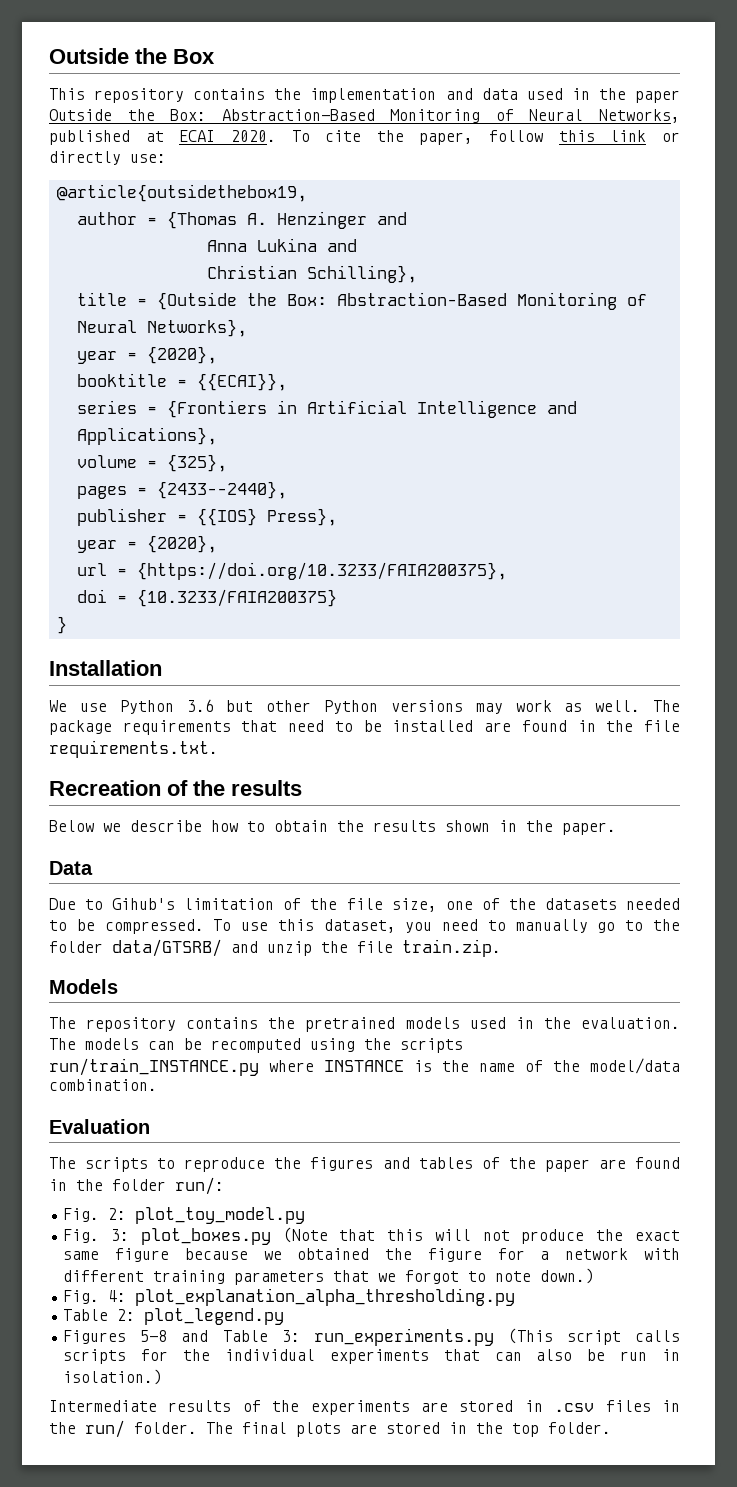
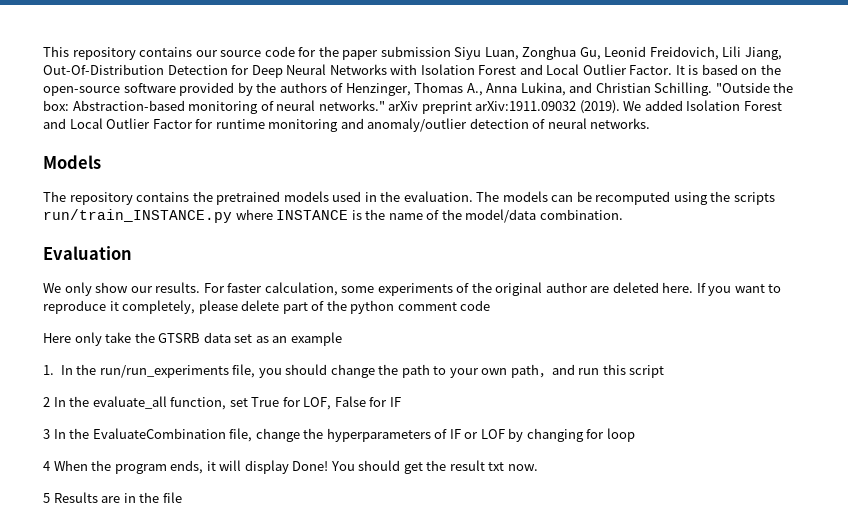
[49,48,215,64] [49,88,681,103] [49,109,680,123] [49,130,680,145] [49,151,166,165] [56,184,307,202] [76,211,407,229] [206,238,357,252] [206,265,417,283] [76,292,647,310] [76,319,247,337] [76,346,217,364] [76,373,287,391] [76,400,577,418] [76,427,217,445] [76,454,227,472] [76,481,287,499] [76,508,337,526] [76,535,217,553] [76,562,507,580] [76,589,337,607] [56,616,67,634] [49,660,162,676] [49,699,680,714] [49,720,681,735] [49,740,218,758] [49,780,302,796] [49,820,616,835] [49,861,93,875] [49,898,680,912] [49,919,680,934] [49,939,501,957] Outside the Box // This repository contains the implementation and data used in the paper Outside the Box: Abstraction-Based Monitoring of Neural Networks, published at ECAI 2020. To cite the paper, follow this link or directly use: // @article{outsidethebox19, // author = {Thomas A. Henzinger and // Anna Lukina and // Christian Schilling}, // title = {Outside the Box: Abstraction-Based Monitoring of Neural Networks}, // year = {2020}, // booktitle = {{ECAI}}, // series = {Frontiers in Artificial Intelligence and Applications}, // volume = {325}, // pages = {2433--2440}, // publisher = {{IOS} Press}, // year = {2020}, // url = {https://doi.org/10.3233/FAIA200375}, // doi = {10.3233/FAIA200375} // } // Installation // We use Python 3.6 but other Python versions may work as well. The package requirements that need to be installed are found in the file requirements.txt. // Recreation of the results // Below we describe how to obtain the results shown in the paper. // Data // Due to Gihub's limitation of the file size, one of the datasets needed to be compressed. To use this dataset, you need to manually go to the folder data/GTSRB/ and unzip the file train.zip. -> [43,46,782,60] [43,64,781,78] [43,82,794,96] [43,100,782,114] [43,118,651,132] This repository contains our source code for the paper submission Siyu Luan, Zonghua Gu, Leonid Freidovich, Lili Jiang, Out-Of-Distribution Detection for Deep Neural Networks with Isolation Forest and Local Outlier Factor. It is based on the open-source software provided by the authors of Henzinger, Thomas A., Anna Lukina, and Christian Schilling. "Outside the box: Abstraction-based monitoring of neural networks." arXiv preprint arXiv:1911.09032 (2019). We added Isolation Forest and Local Outlier Factor for runtime monitoring and anomaly/outlier detection of neural networks.
[49,1157,680,1172] [49,1177,224,1195] [63,1207,306,1224] [63,1227,680,1245] [63,1248,680,1262] [63,1268,595,1285] [63,1288,516,1306] [63,1308,285,1325] [63,1328,680,1346] [63,1349,681,1364] [63,1369,163,1385] [49,1400,680,1415] [49,1420,611,1438] The scripts to reproduce the figures and tables of the paper are found in the folder run/: // Fig. 2: plot_toy_model.py // Fig. 3: plot_boxes.py (Note that this will not produce the exact same figure because we obtained the figure for a network with different training parameters that we forgot to note down.) // Fig. 4: plot_explanation_alpha_thresholding.py // Table 2: plot_legend.py // Figures 5-8 and Table 3: run_experiments.py (This script calls scripts for the individual experiments that can also be run in isolation.) // Intermediate results of the experiments are stored in .csv files in the run/ folder. The final plots are stored in the top folder. -> [43,282,782,296] [43,300,491,314] [43,332,342,346] [43,364,665,378] [43,396,401,410] [43,428,635,442] [43,460,538,474] [43,492,182,503] We only show our results. For faster calculation, some experiments of the original author are deleted here. If you want to reproduce it completely, please delete part of the python comment code // Here only take the GTSRB data set as an example // 1. In the run/run_experiments file, you should change the path to your own path，and run this script // 2 In the evaluate_all function, set True for LOF, False for IF // 3 In the EvaluateCombination file, change the hyperparameters of IF or LOF by changing for loop // 4 When the program ends, it will display Done! You should get the result txt now. // 5 Results are in the file

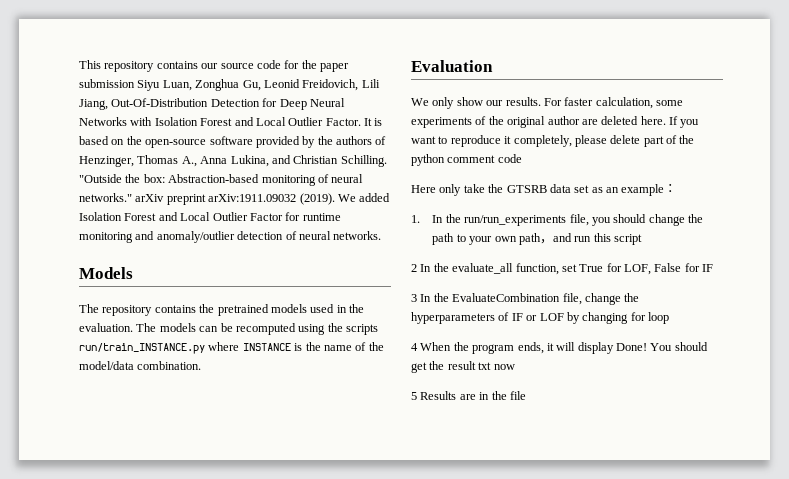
(342, 339) none -> [664,184,678,193] ：
[507,464,538,471] now. -> [493,364,515,370] now

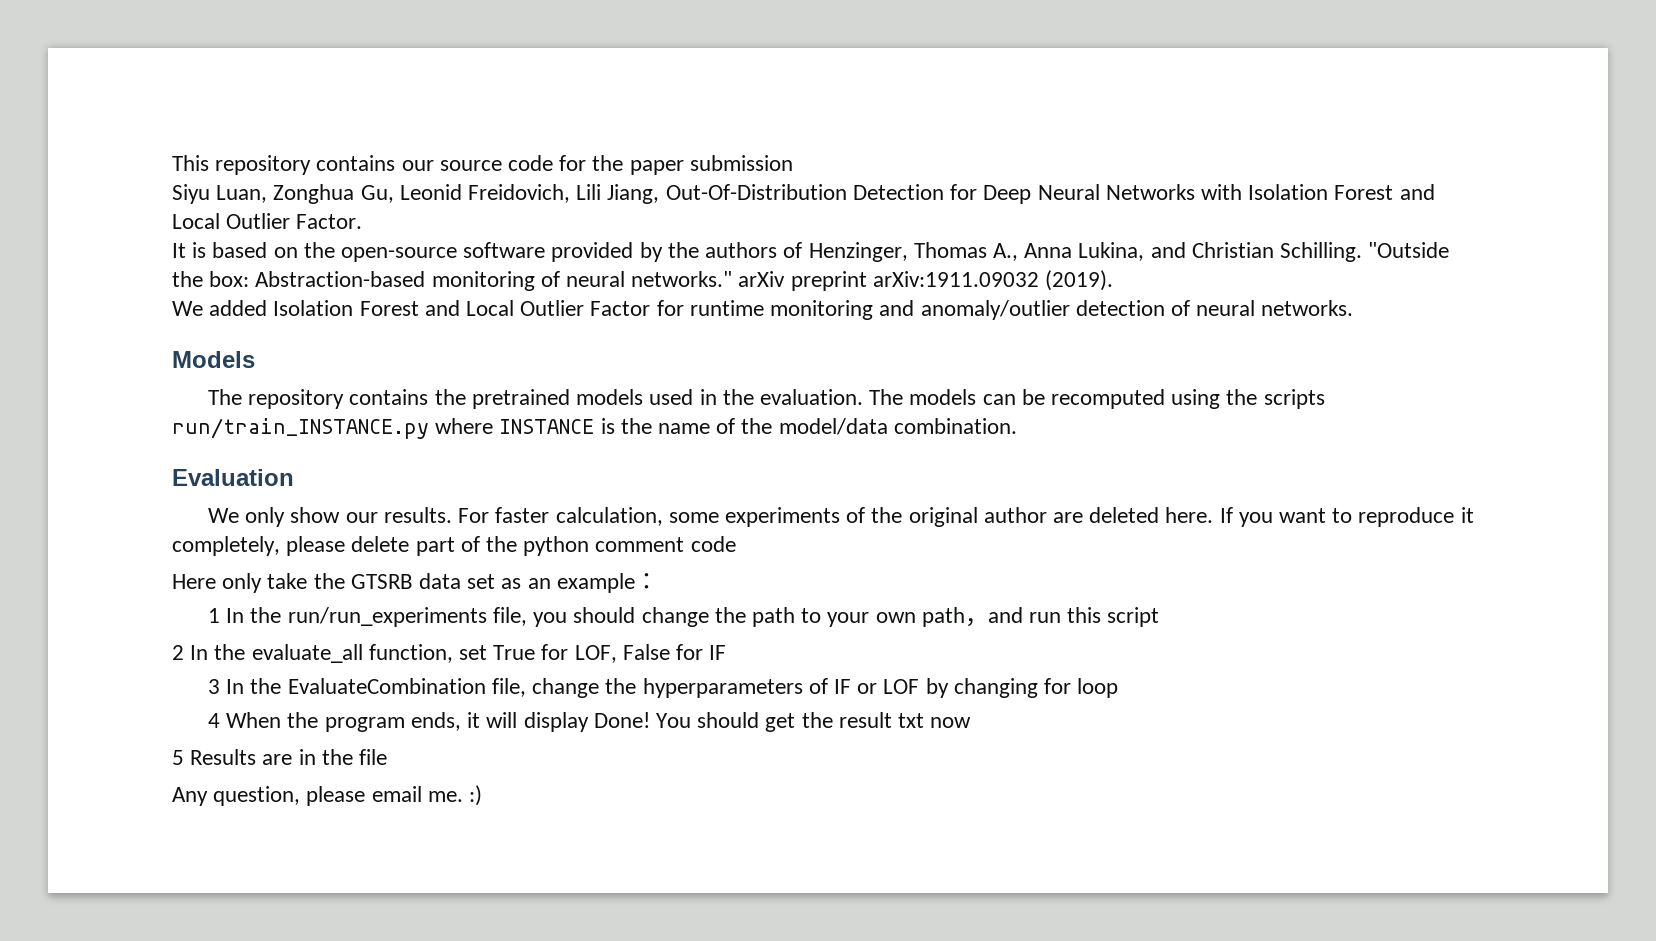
(135, 83) none -> (793, 163) //
(361, 122) none -> (363, 221) //
(335, 199) none -> (1114, 280) //
[411,215,420,223] 1. -> [208,608,221,623] 1
(526, 395) none -> [172,785,483,806] // Any question, please email me. :)

